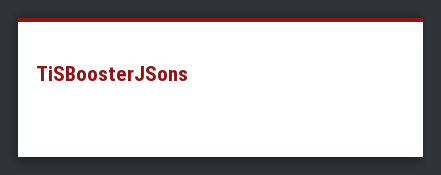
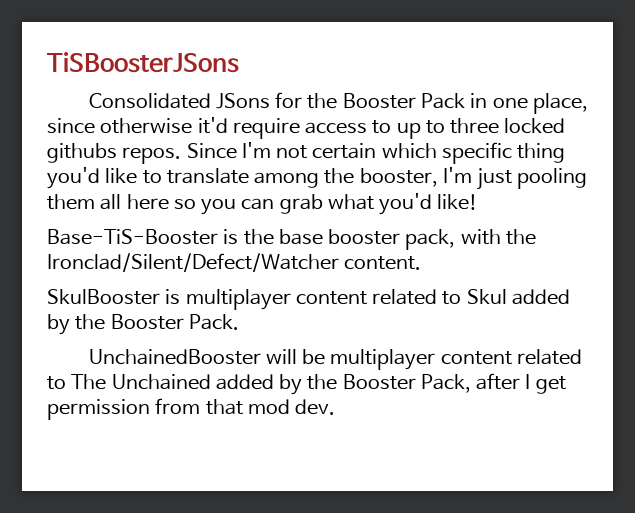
(188, 73) none -> [88,92,588,114] [47,117,566,139] [47,142,566,164] [47,167,588,190] [47,193,479,215] [47,229,536,250] [47,253,422,272] [47,289,570,310] [47,314,239,335] [88,349,583,370] [47,373,566,395] [47,398,336,420] // Consolidated JSons for the Booster Pack in one place, since otherwise it'd require access to up to three locked githubs repos. Since I'm not certain which specific thing you'd like to translate among the booster, I'm just pooling them all here so you can grab what you'd like! // Base-TiS-Booster is the base booster pack, with the Ironclad/Silent/Defect/Watcher content. // SkulBooster is multiplayer content related to Skul added by the Booster Pack. // UnchainedBooster will be multiplayer content related to The Unchained added by the Booster Pack, after I get permission from that mod dev.

